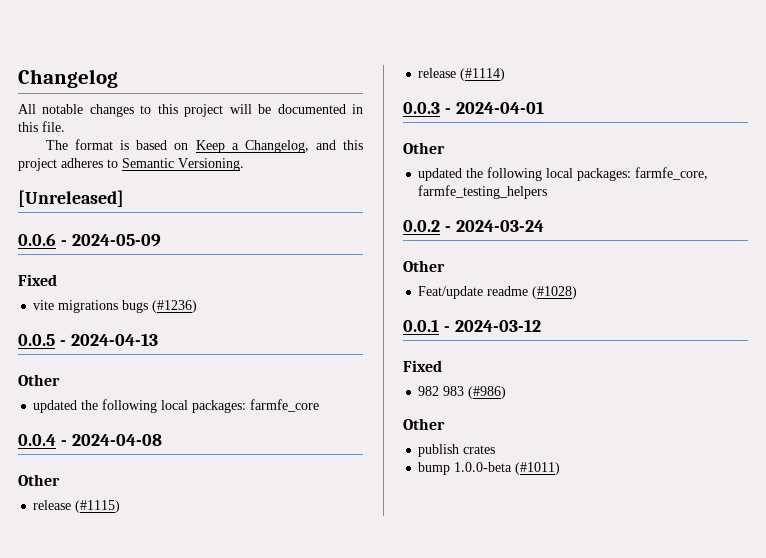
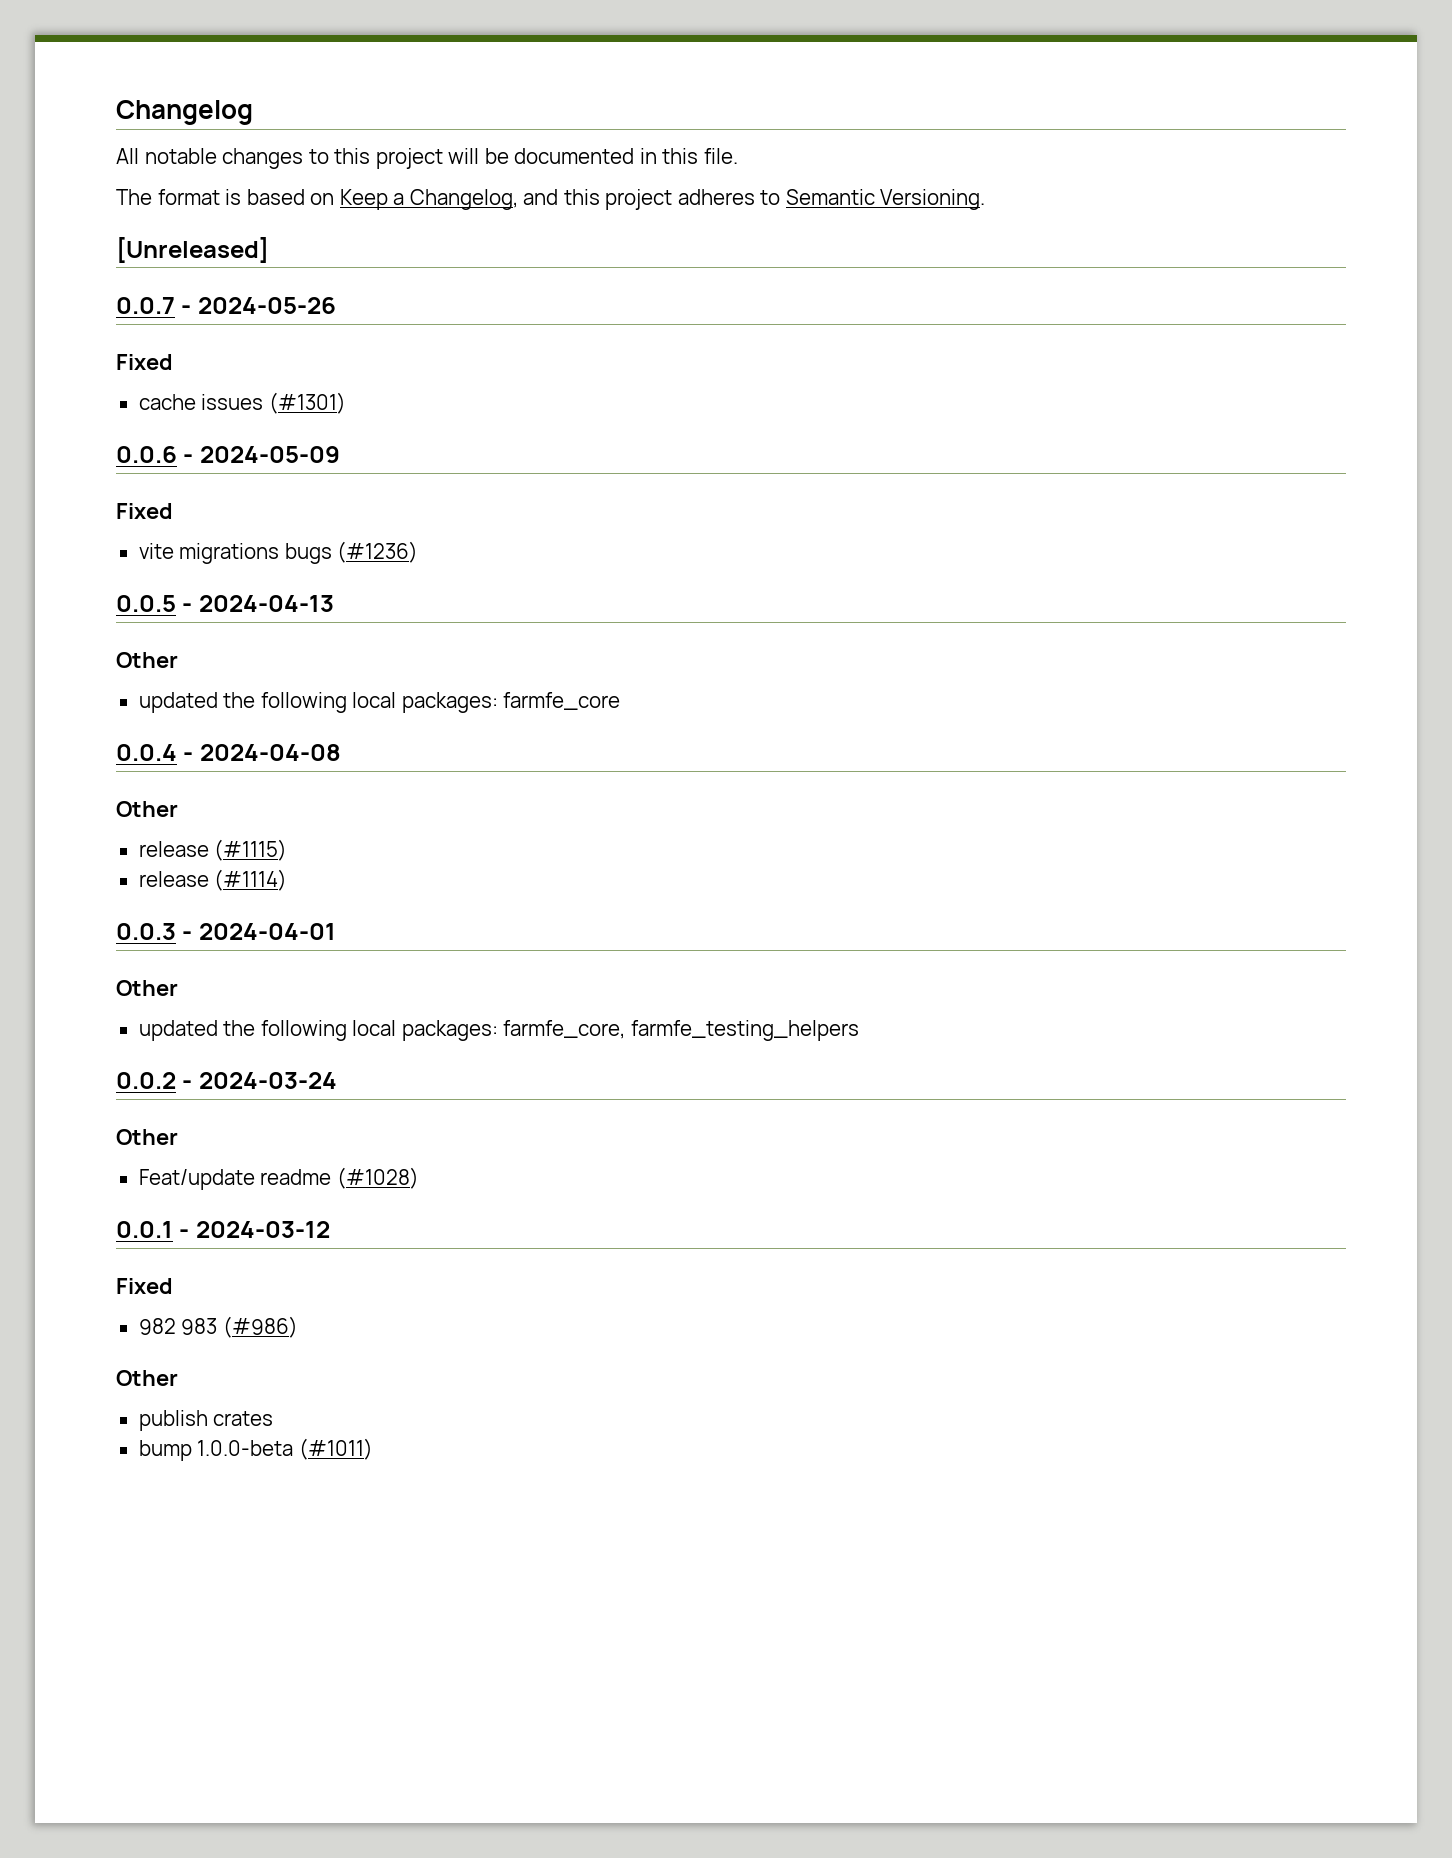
(124, 198) none -> [116,297,336,314] [116,354,173,370] [138,392,346,414] // 0.0.7 - 2024-05-26 // Fixed // cache issues (#1301)

